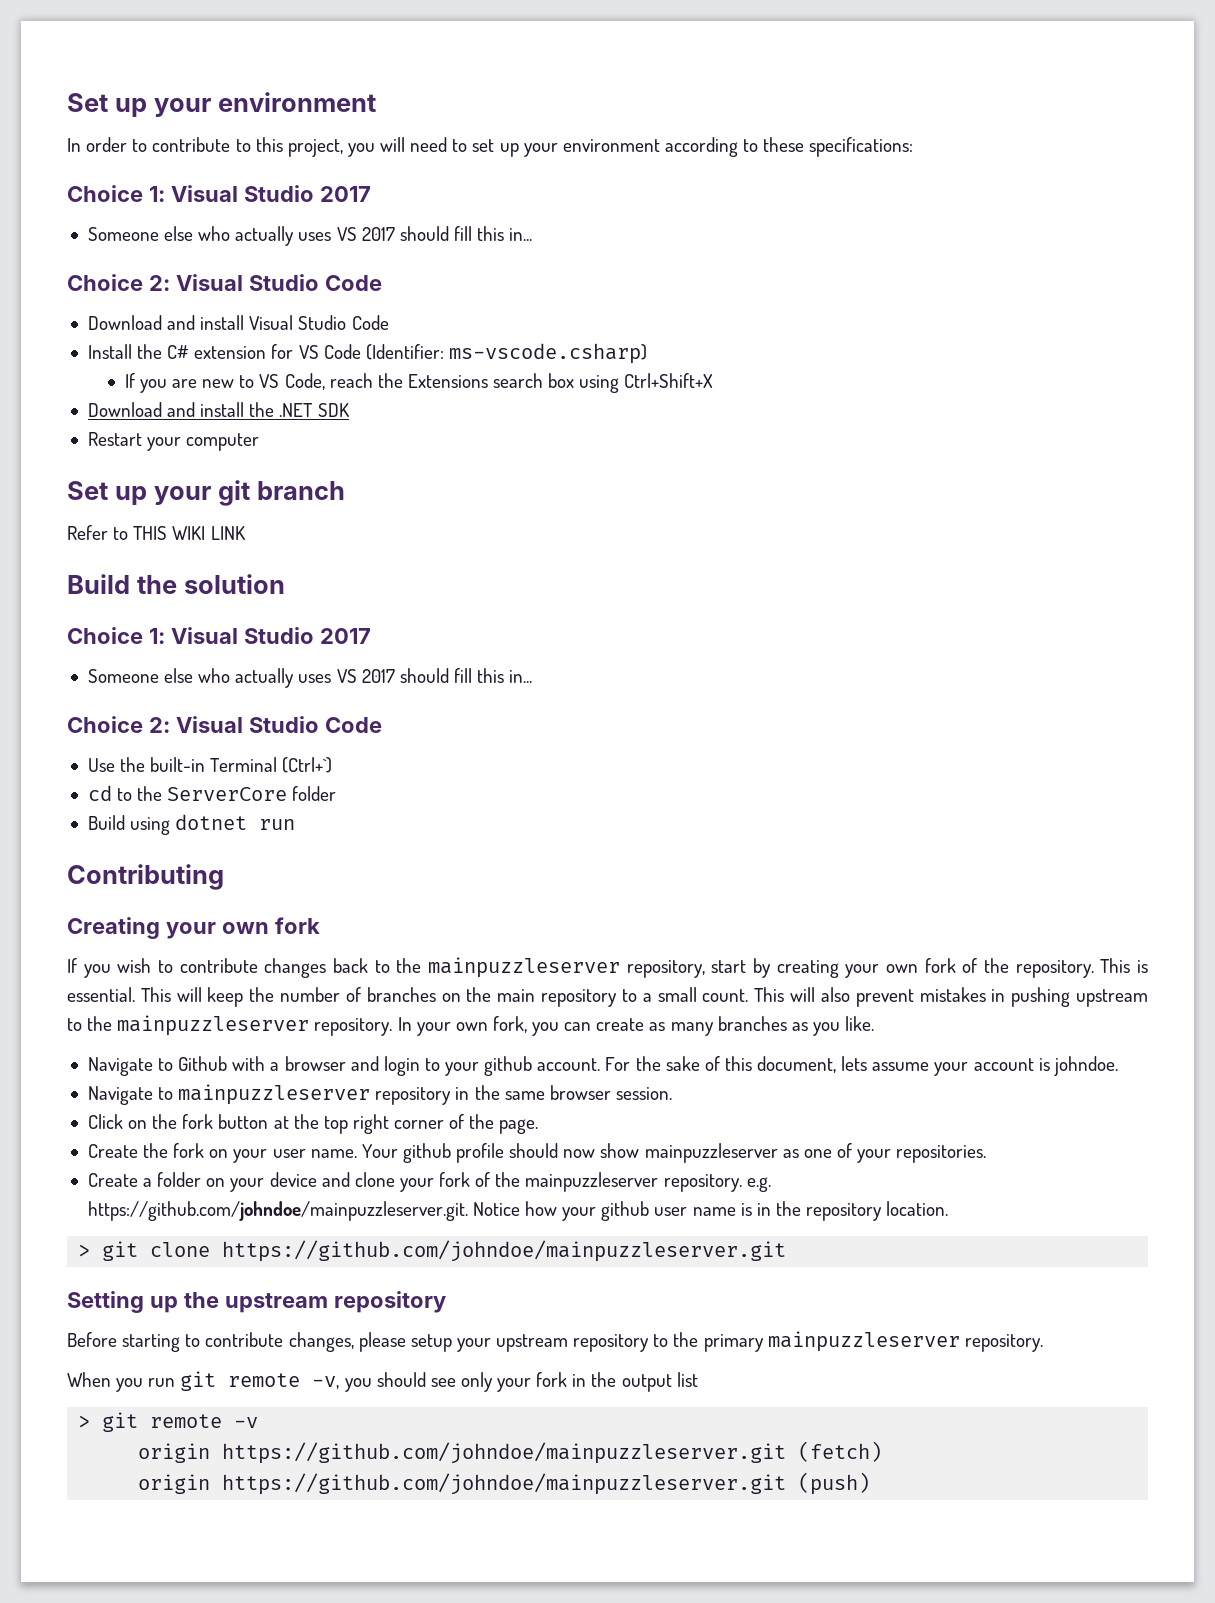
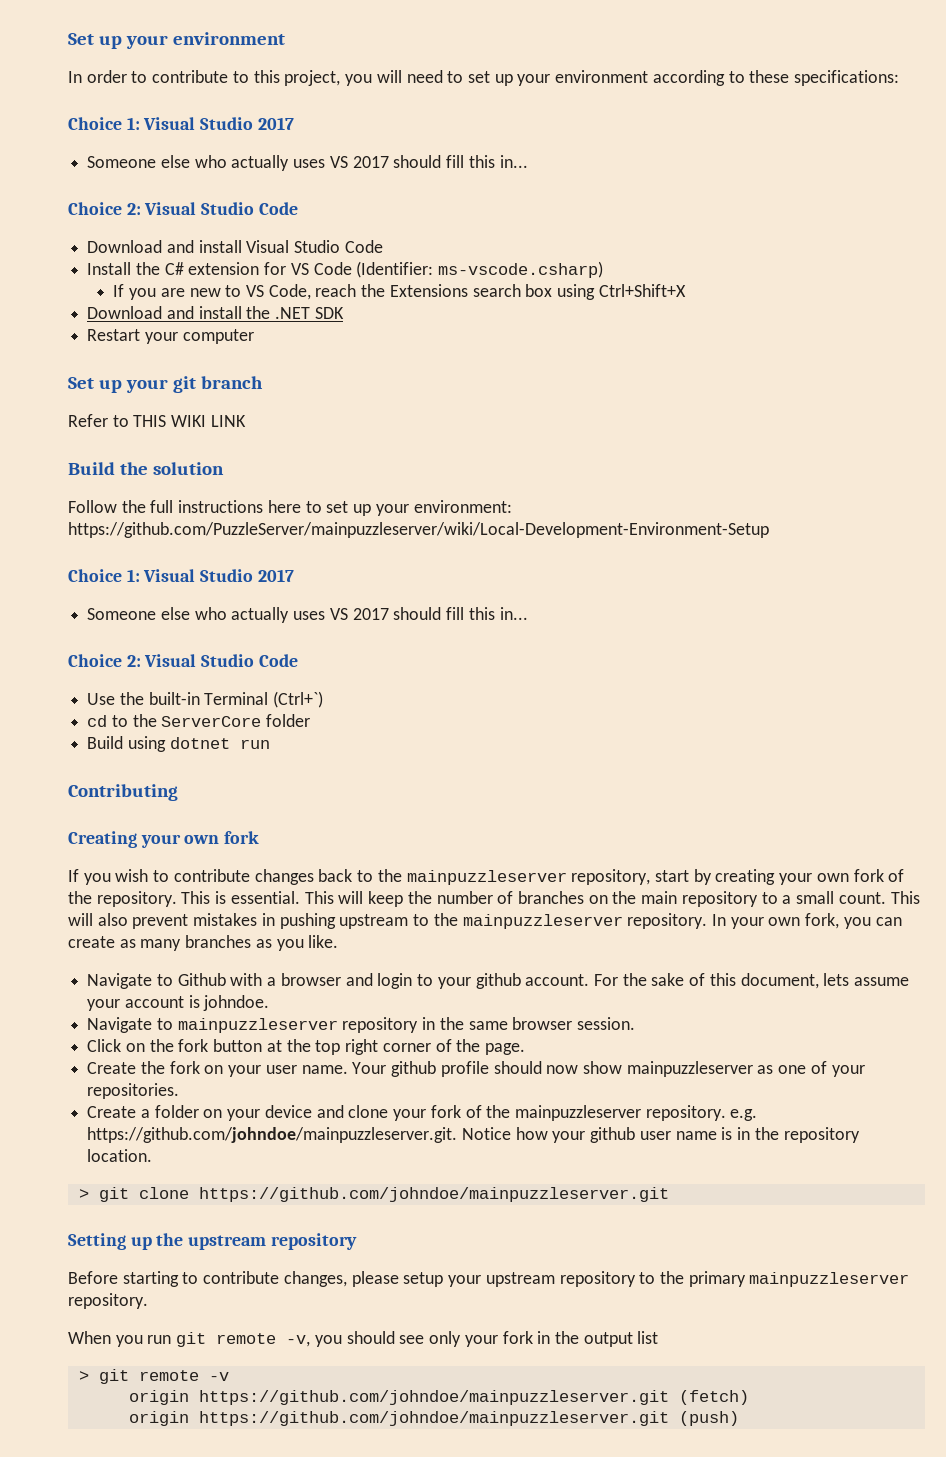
(285, 584) none -> [68,500,512,516] [68,522,769,538] // Follow the full instructions here to set up your environment: https://github.com/PuzzleServer/mainpuzzleserver/wiki/Local-Development-Environment-Setup

